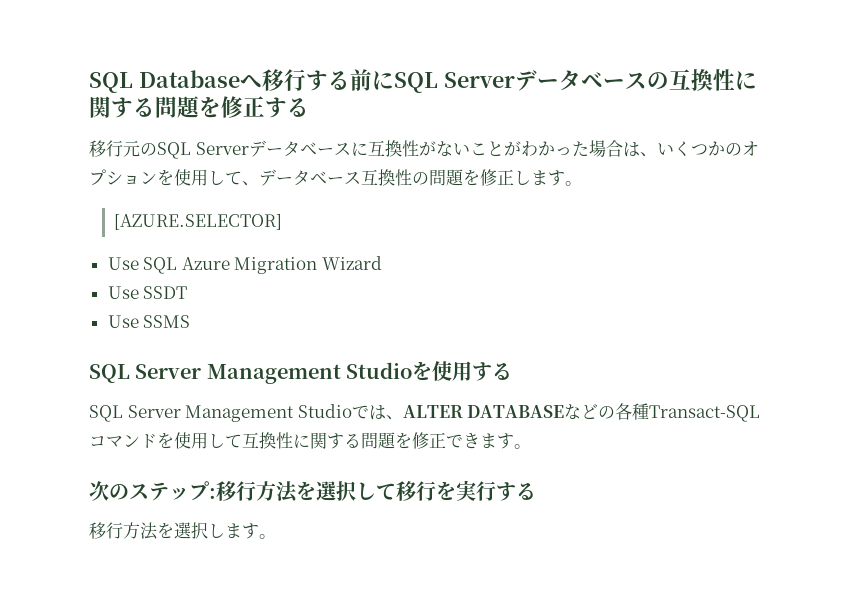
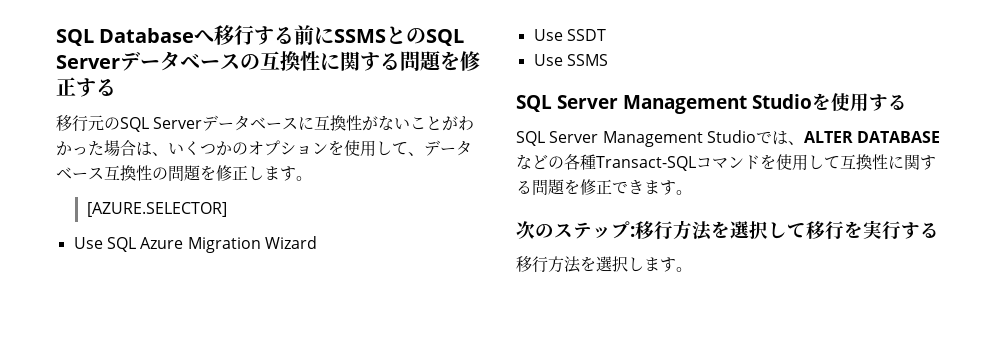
(394, 80) none -> [334,26,427,44] SSMSとの

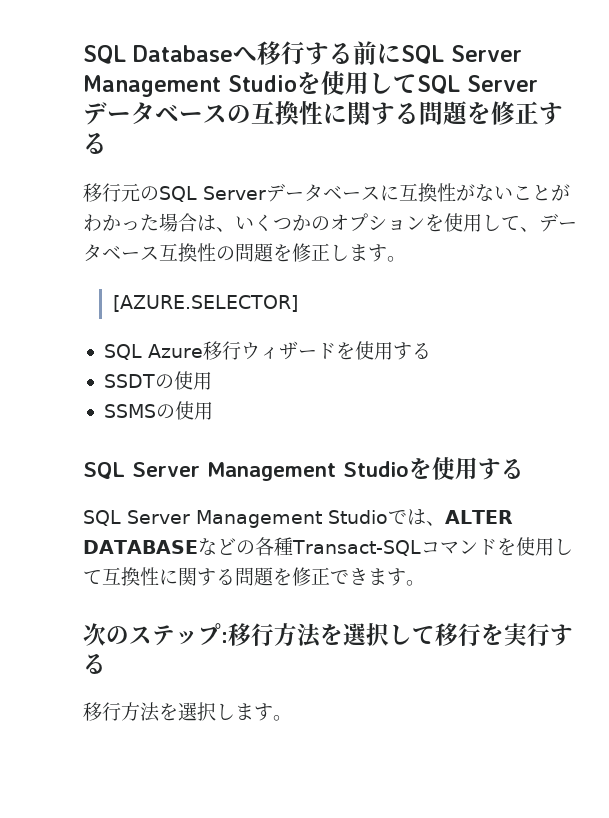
[334,26,427,44] SSMSとの -> [401,45,522,64] [83,71,417,97] SQL Server Management Studioを使用して
[73,237,103,249] Use -> (298, 303) none
[187,236,317,253] [533,29,563,41] Migration Wizard // Use -> [202,341,431,360] 移行ウィザードを使用する //
[533,54,608,66] // Use SSMS -> [154,371,212,390] [103,401,213,420] の使用 // SSMSの使用

